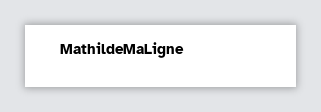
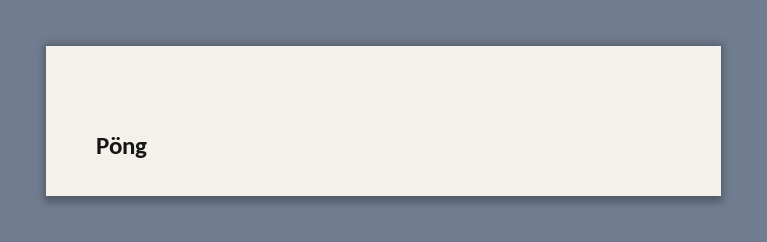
[60,42,184,58] MathildeMaLigne -> [96,137,147,158] Pöng

